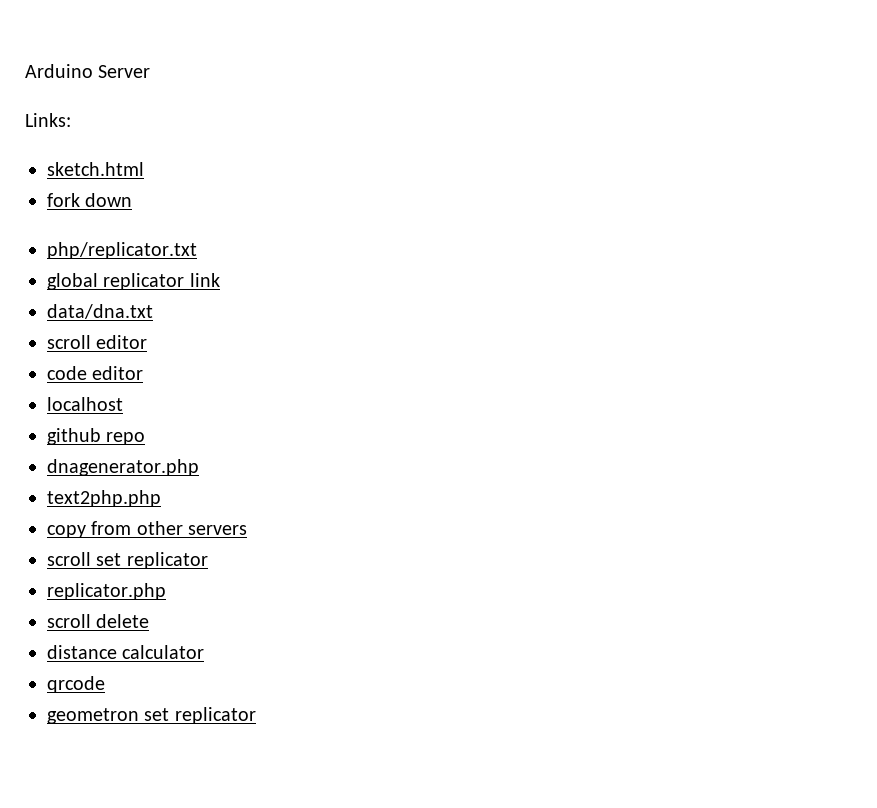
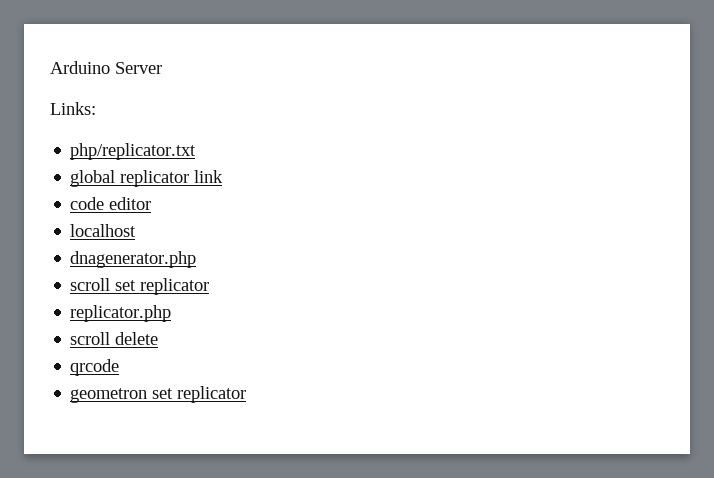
[47,162,144,176] [47,193,133,207] // sketch.html // fork down -> (96, 108) none
[47,304,153,319] [47,335,148,349] // data/dna.txt // scroll editor -> (224, 176) none
[47,428,146,445] // github repo -> (137, 230) none
[47,490,161,507] [47,521,248,538] // text2php.php // copy from other servers -> (197, 259) none
[47,645,205,659] // distance calculator -> (159, 338) none

